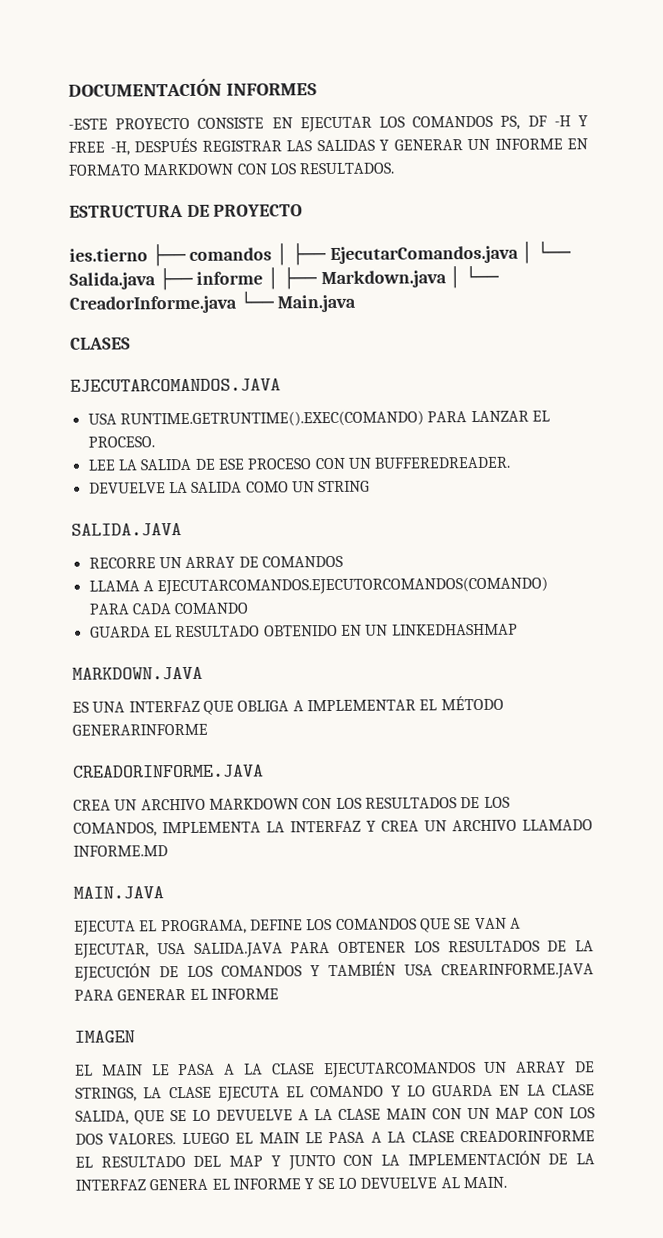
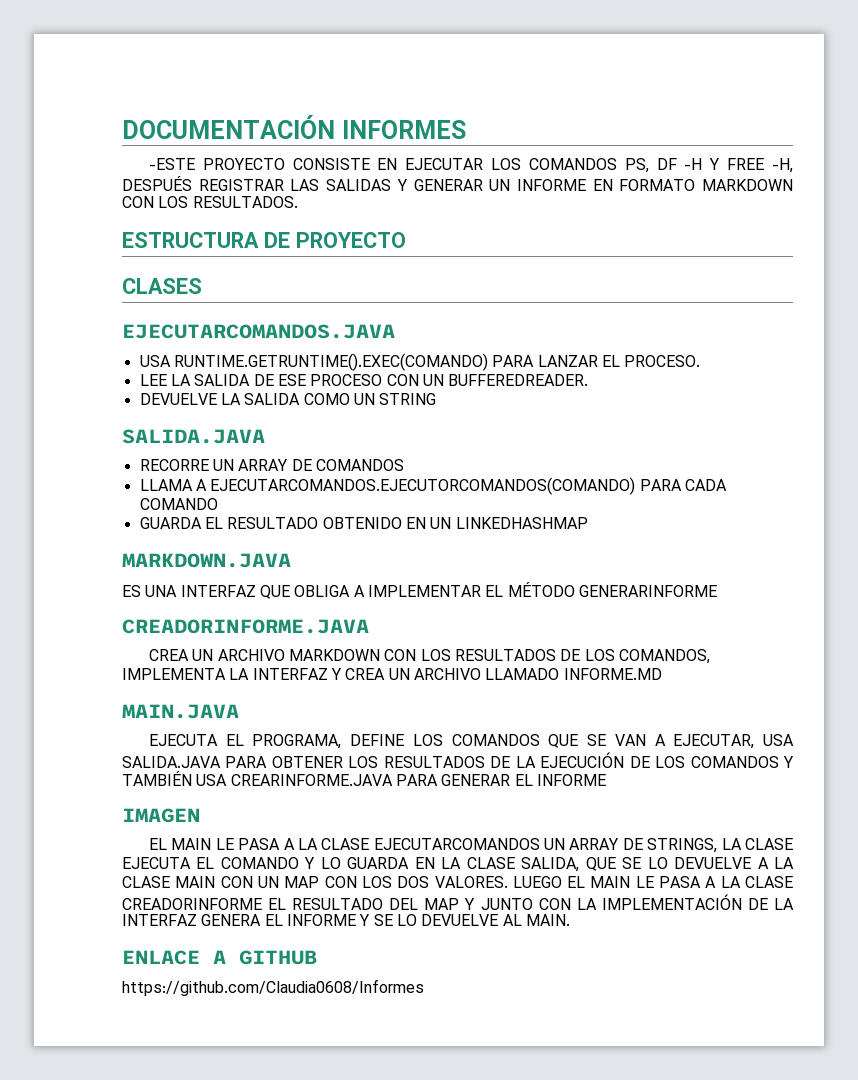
[69,241,573,267] [69,265,501,291] [69,291,357,314] // ies.tierno ├── comandos │ ├── EjecutarComandos.java │ └── Salida.java ├── informe │ ├── Markdown.java │ └── CreadorInforme.java └── Main.java -> (406, 240) none
(507, 1182) none -> [122,950,317,965] [122,979,424,996] // ENLACE A GITHUB // https://github.com/Claudia0608/Informes

